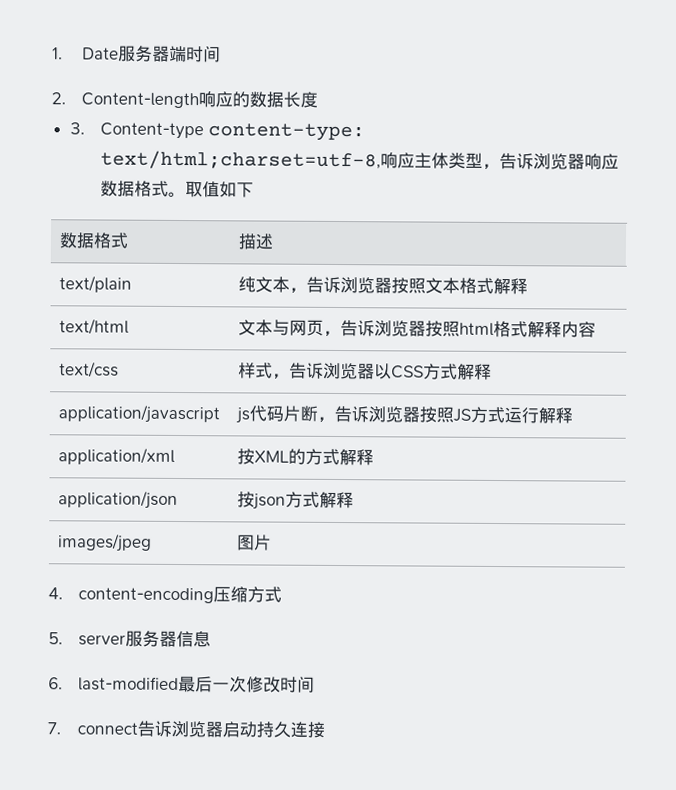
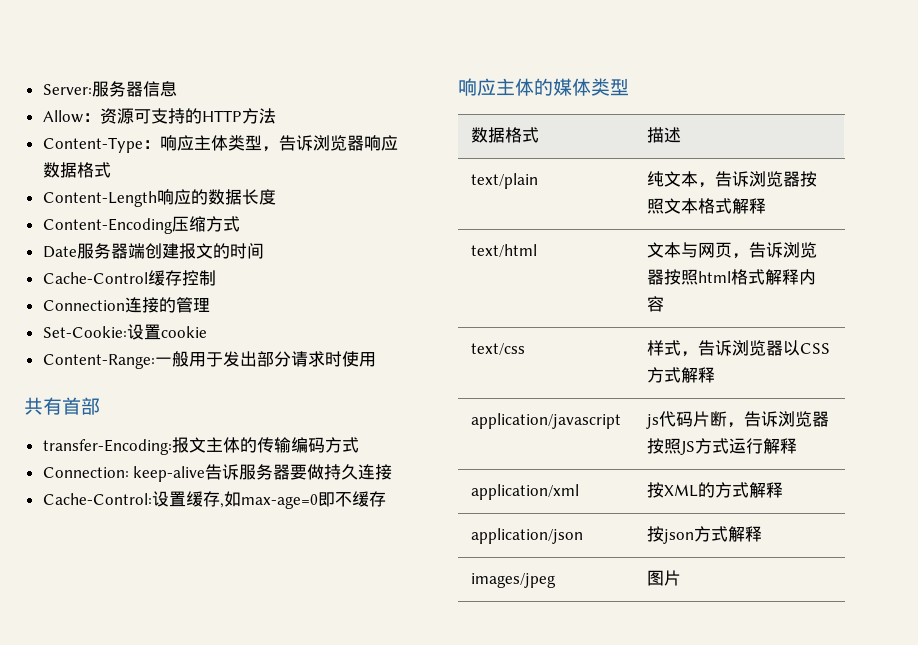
[52,45,222,63] [51,91,319,109] [69,122,365,142] [100,150,382,171] 1. Date服务器端时间 // 2. Content-length响应的数据长度 // 3. Content-type content-type: text/html;charset=utf-8, -> [42,81,177,97] [42,108,276,124] [42,137,160,153] Server:服务器信息 // Allow：资源可支持的HTTP方法 // Content-Type：
[168,181,255,198] 。取值如下 -> [42,189,276,207] [42,216,240,234] [42,243,264,259] [42,270,216,286] [42,297,210,313] [42,324,207,340] [42,351,376,369] [24,397,100,415] [42,437,359,455] [42,464,393,482] [42,491,386,509] [458,78,629,96] // Content-Length响应的数据长度 // Content-Encoding压缩方式 // Date服务器端创建报文的时间 // Cache-Control缓存控制 // Connection连接的管理 // Set-Cookie:设置cookie // Content-Range:一般用于发出部分请求时使用 // 共有首部 // transfer-Encoding:报文主体的传输编码方式 // Connection: keep-alive告诉服务器要做持久连接 // Cache-Control:设置缓存,如max-age=0即不缓存 // 响应主体的媒体类型
[48,586,283,604] [48,630,212,648] [48,676,316,693] [47,720,326,738] // 4. content-encoding压缩方式 // 5. server服务器信息 // 6. last-modified最后一次修改时间 // 7. connect告诉浏览器启动持久连接 -> (681, 578) none

